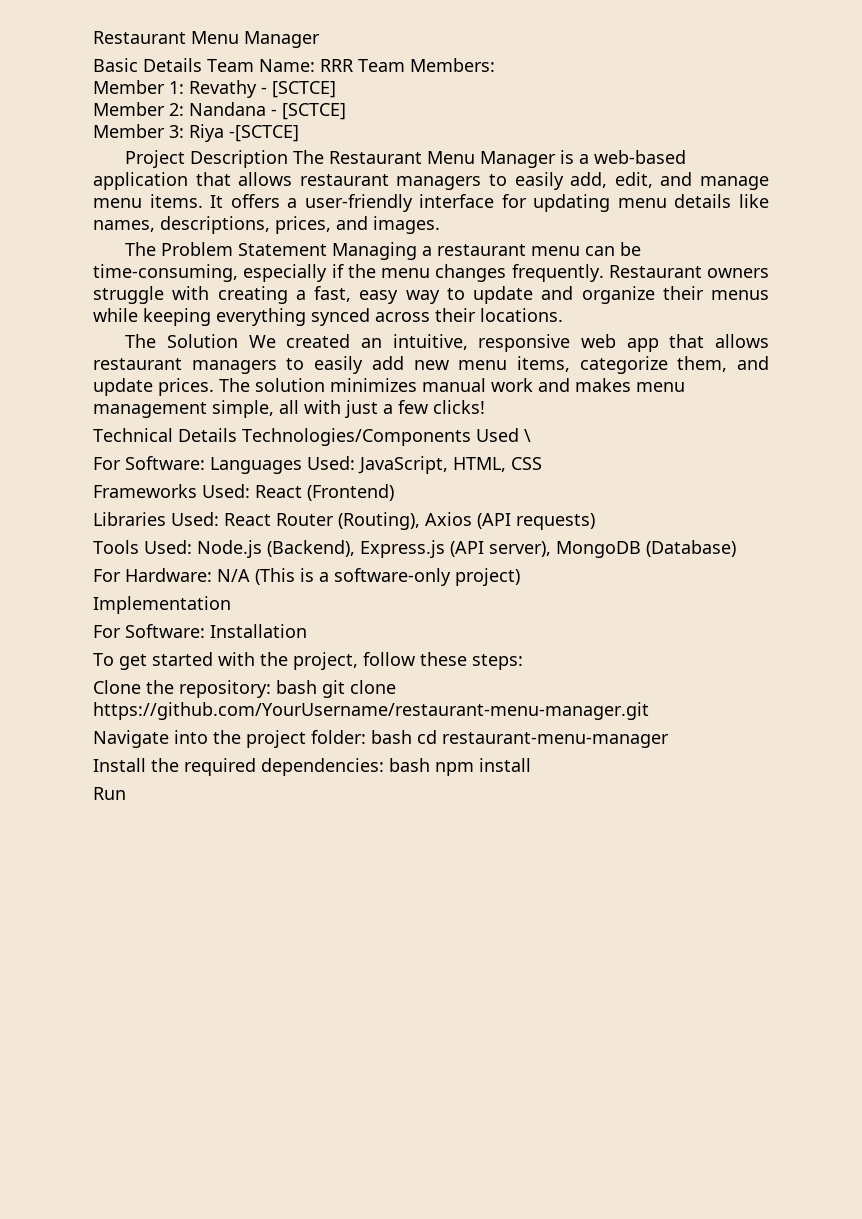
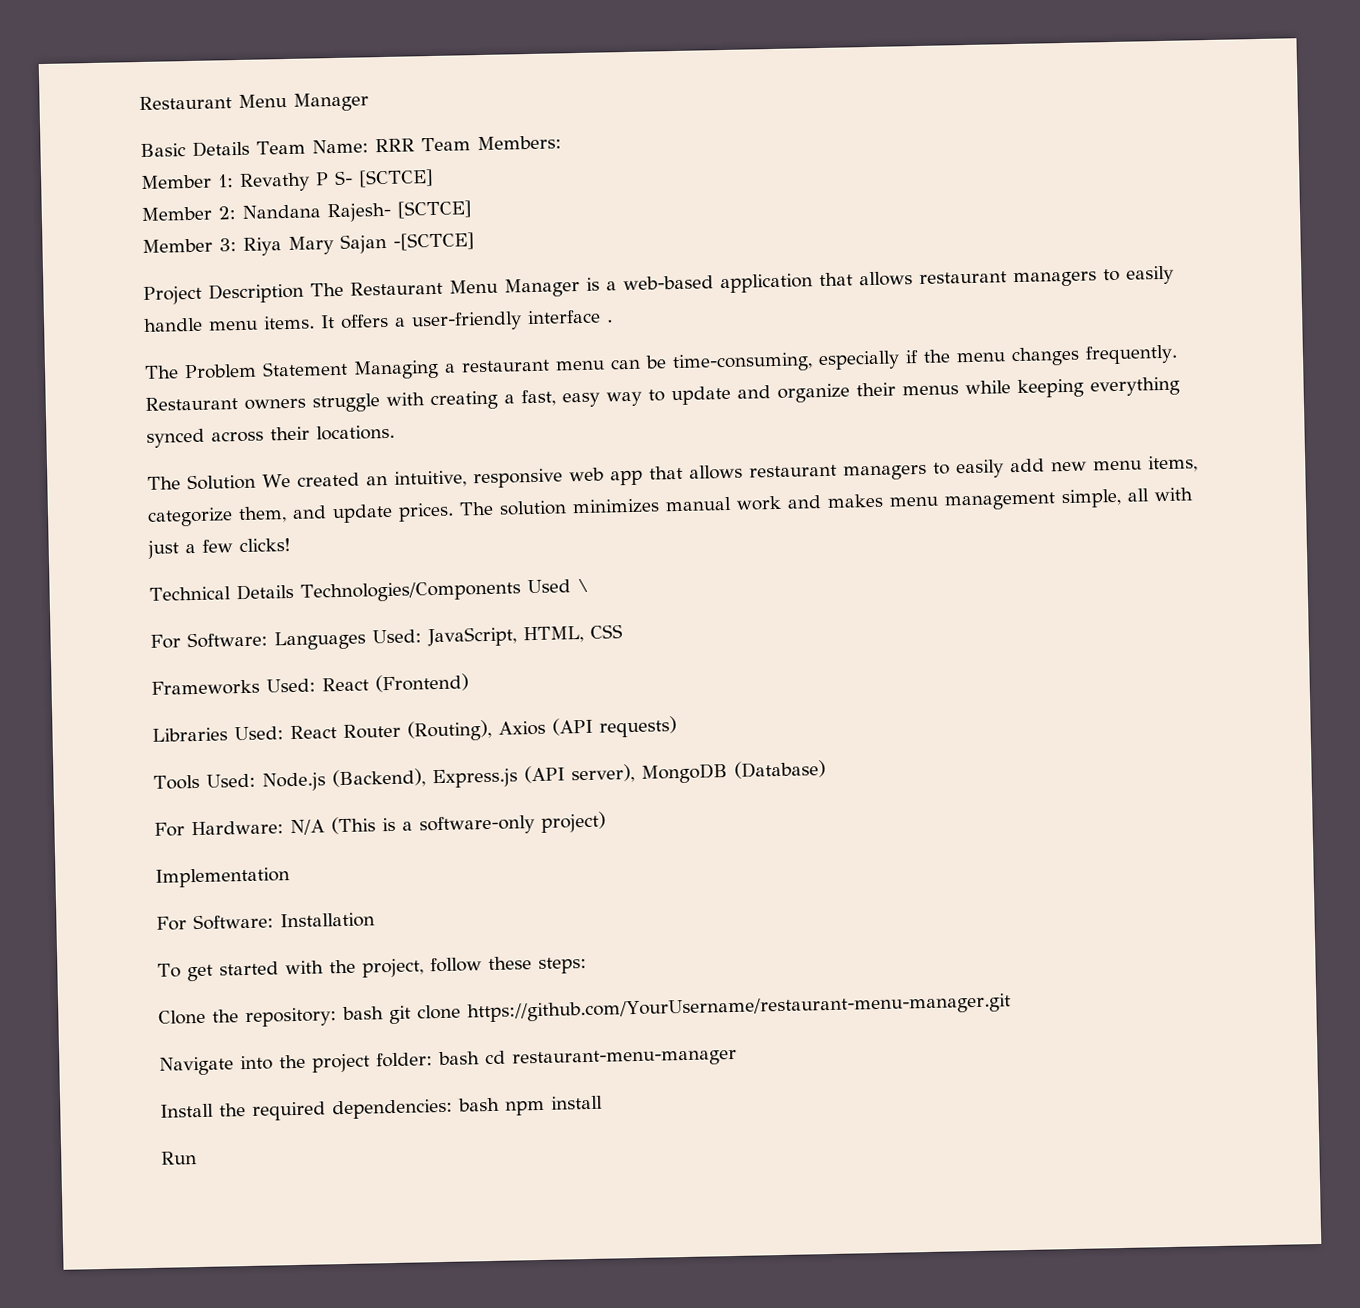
[261,87,267,94] - -> [316,170,353,186] P S-
[271,109,277,116] - -> [327,202,392,223] Rajesh-
(224, 133) none -> [288,233,387,255] Mary Sajan
[570,172,770,190] add, edit, and manage -> [143,317,203,332] handle
[501,194,769,212] [93,216,440,234] for updating menu details like names, descriptions, prices, and images. -> [607,319,613,323] .

